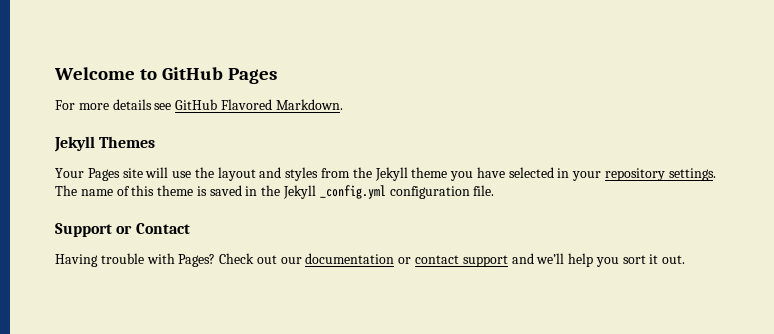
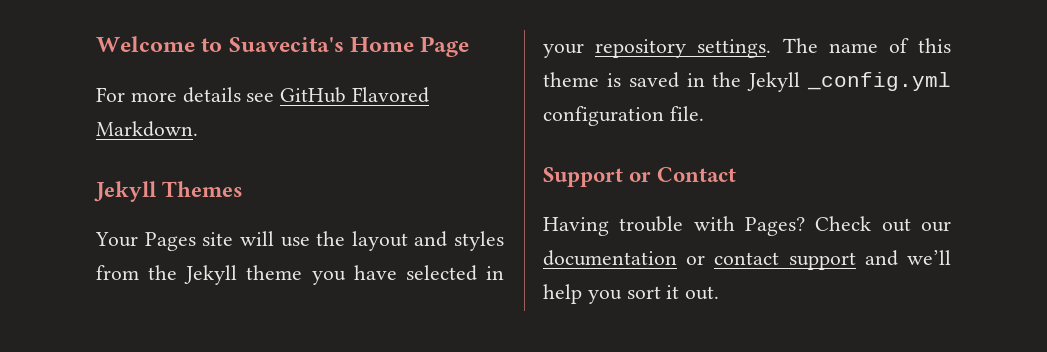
[162,67,278,84] GitHub Pages -> [228,36,470,57] Suavecita's Home Page

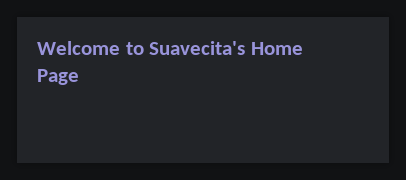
[96,87,430,103] [96,121,198,137] [94,181,244,202] [95,231,504,251] [96,265,505,285] [543,38,951,58] [543,72,951,92] [543,106,704,126] [543,167,737,187] [543,216,951,236] [543,250,951,270] [543,284,720,304] // For more details see GitHub Flavored Markdown. // Jekyll Themes // Your Pages site will use the layout and styles from the Jekyll theme you have selected in your repository settings. The name of this theme is saved in the Jekyll _config.yml configuration file. // Support or Contact // Having trouble with Pages? Check out our documentation or contact support and we’ll help you sort it out. -> (79, 77) none

